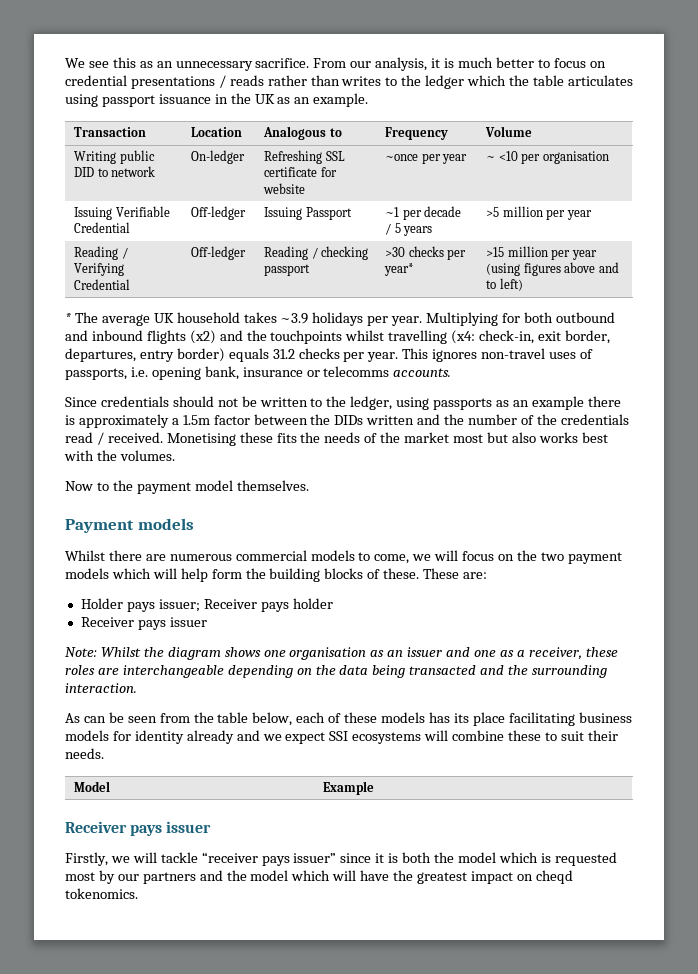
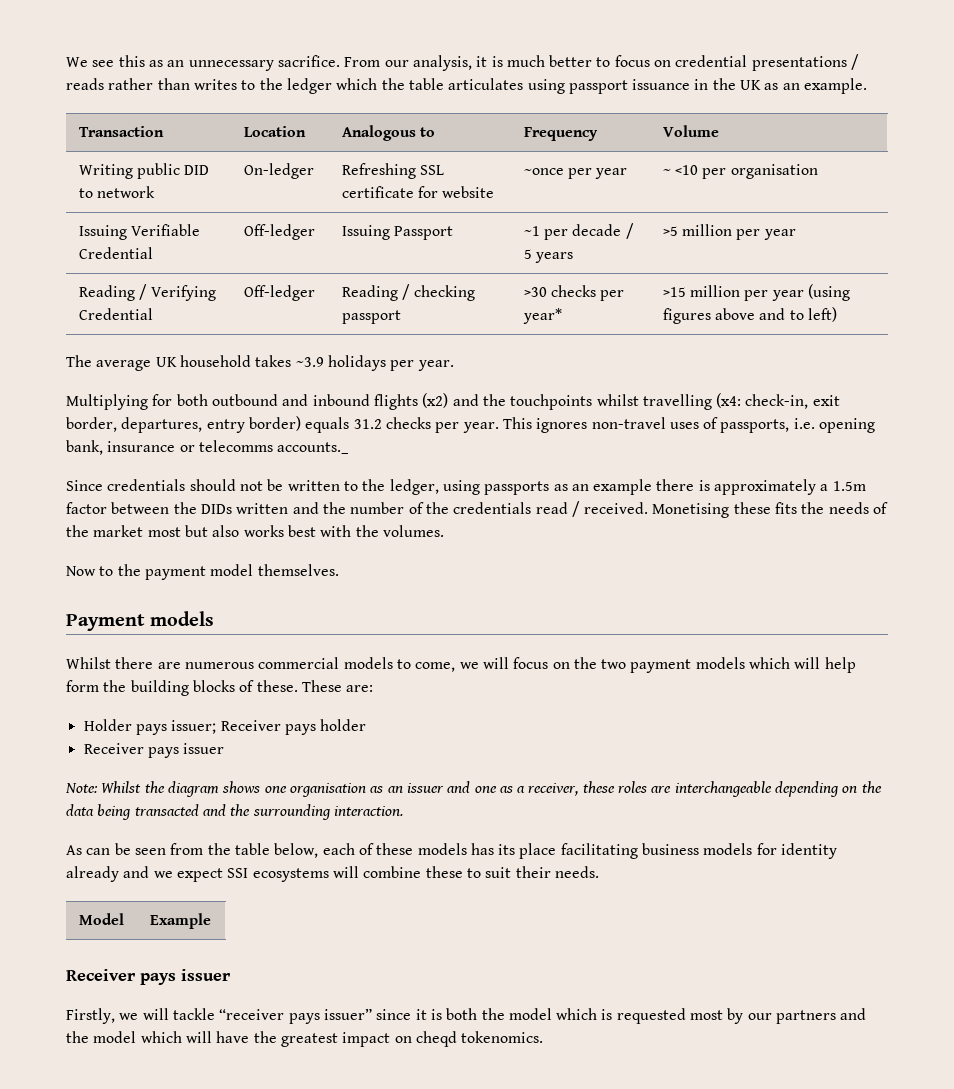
[65,313,71,323] * -> (838, 314) none
(423, 321) none -> (454, 365) //
[393,368,452,377] accounts. -> [277,442,350,454] accounts._

